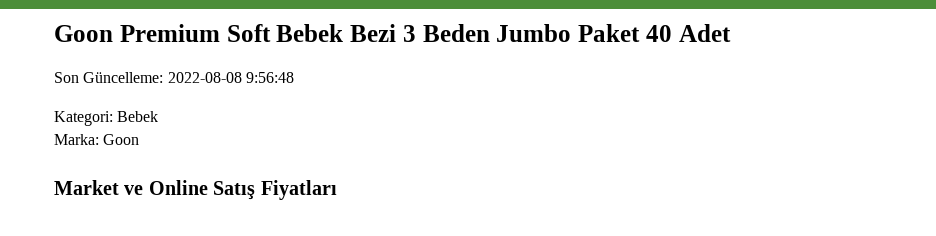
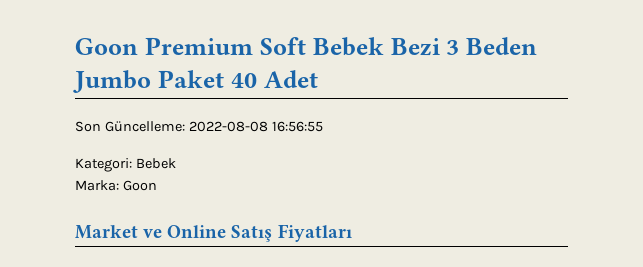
[245,72,294,83] 9:56:48 -> [271,121,323,132] 16:56:55

